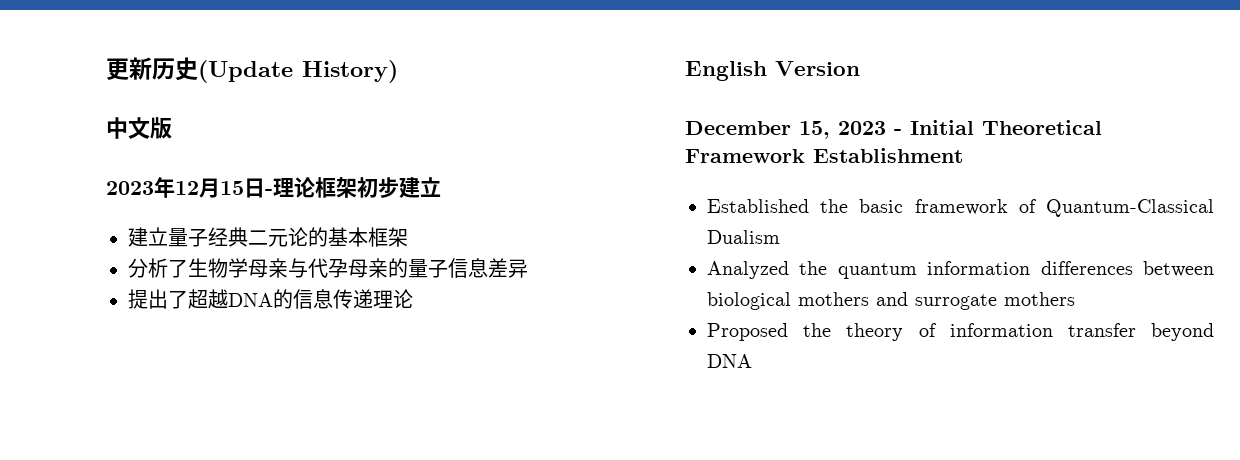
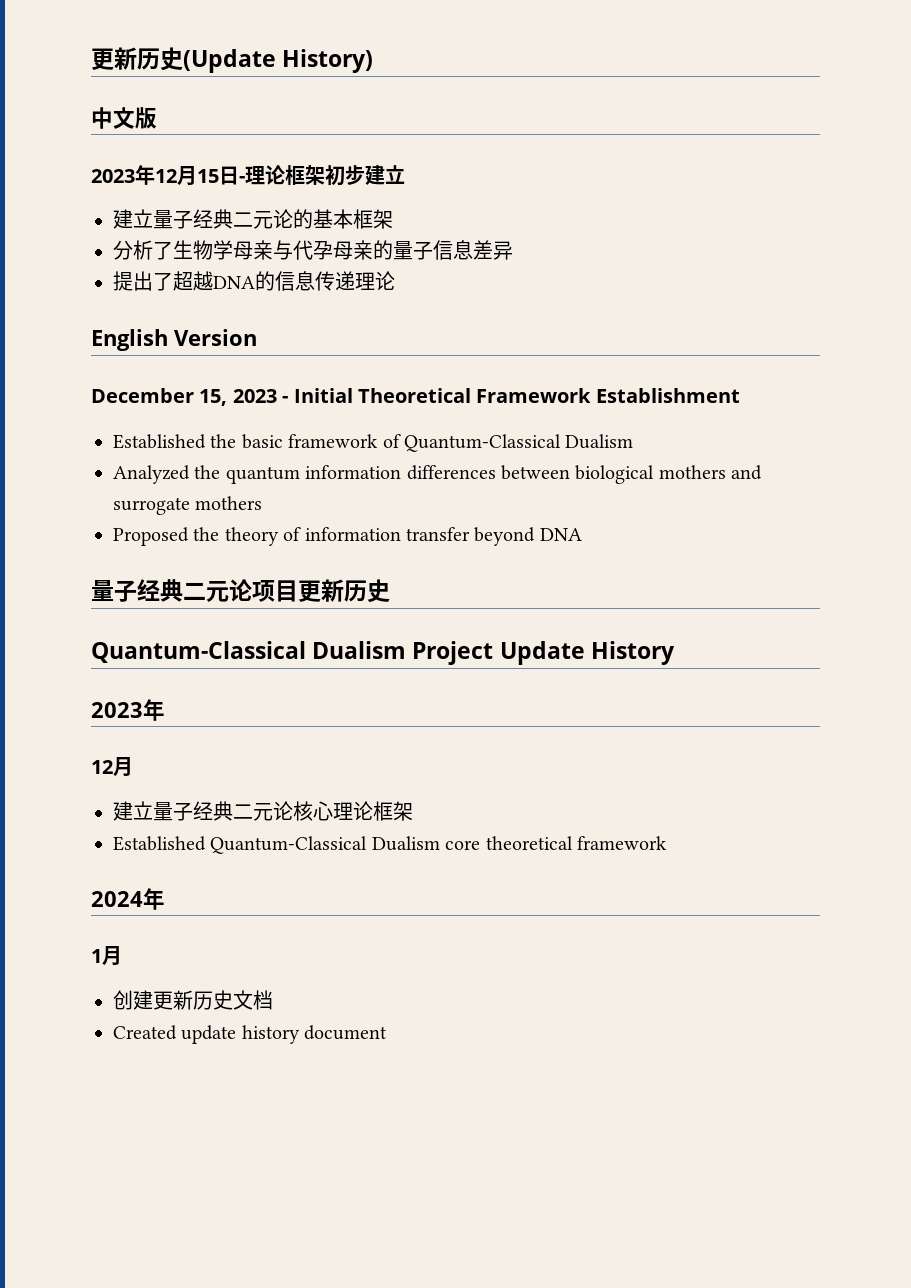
(752, 361) none -> [91,579,390,603] [91,641,675,665] [91,699,165,721] [91,757,133,777] [113,801,413,821] [113,836,667,854] [91,888,165,910] [91,946,122,966] [113,990,273,1010] [113,1025,388,1044] // 量子经典二元论项目更新历史 // Quantum-Classical Dualism Project Update History // 2023年 // 12月 // 建立量子经典二元论核心理论框架 // Established Quantum-Classical Dualism core theoretical framework // 2024年 // 1月 // 创建更新历史文档 // Created update history document

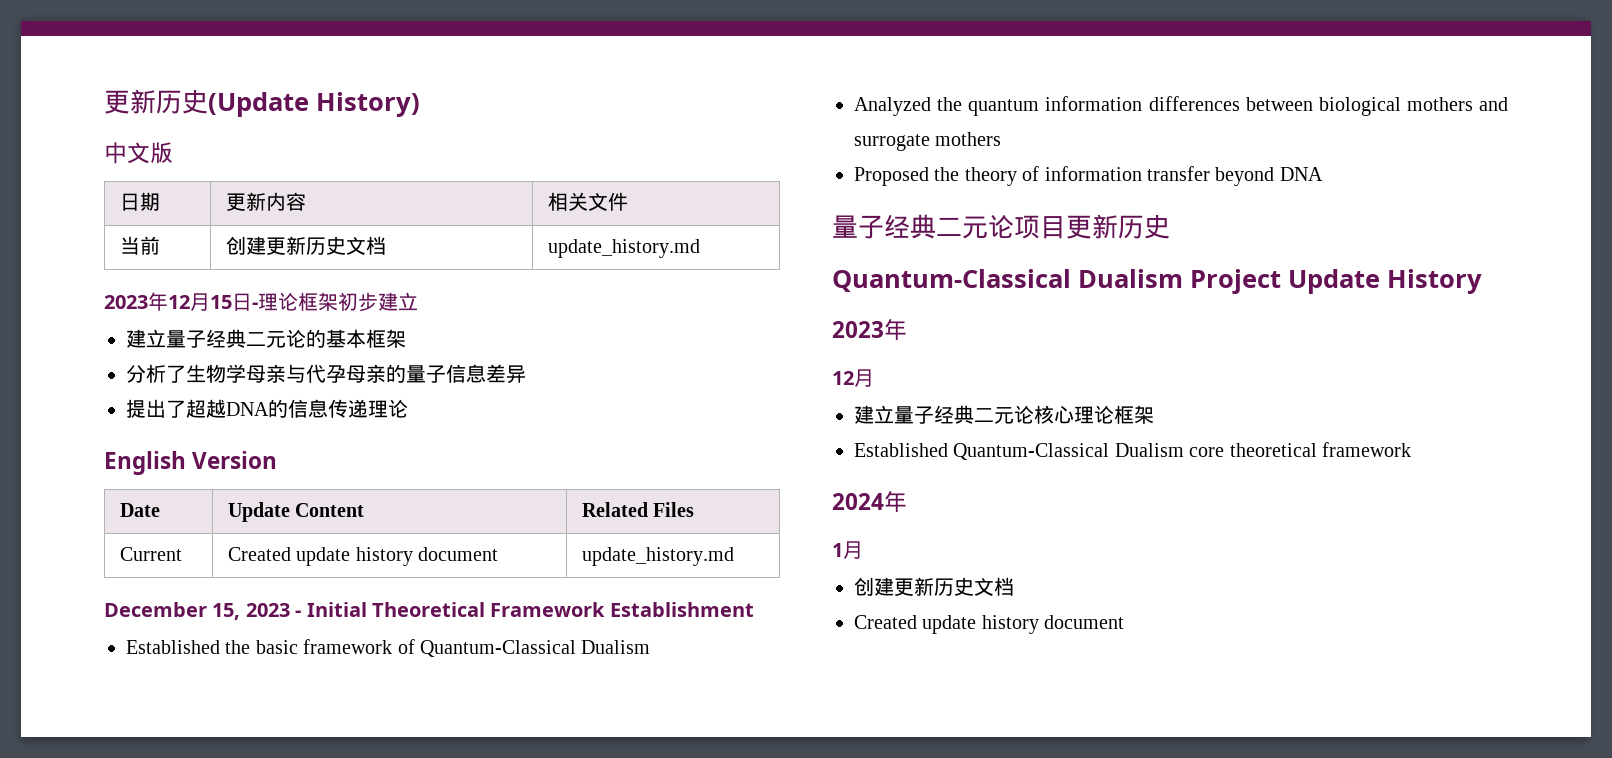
(157, 118) none -> [119,192,160,211] [225,192,306,211] [547,192,628,211] [119,236,160,255] [225,236,386,255] [547,239,700,258] // 日期 | 更新内容 | 相关文件 // 当前 | 创建更新历史文档 | update_history.md
(257, 337) none -> [119,503,160,517] [227,502,365,522] [581,502,695,517] [119,547,182,561] [227,547,498,566] [581,547,734,566] // Date | Update Content | Related Files // Current | Created update history document | update_history.md

